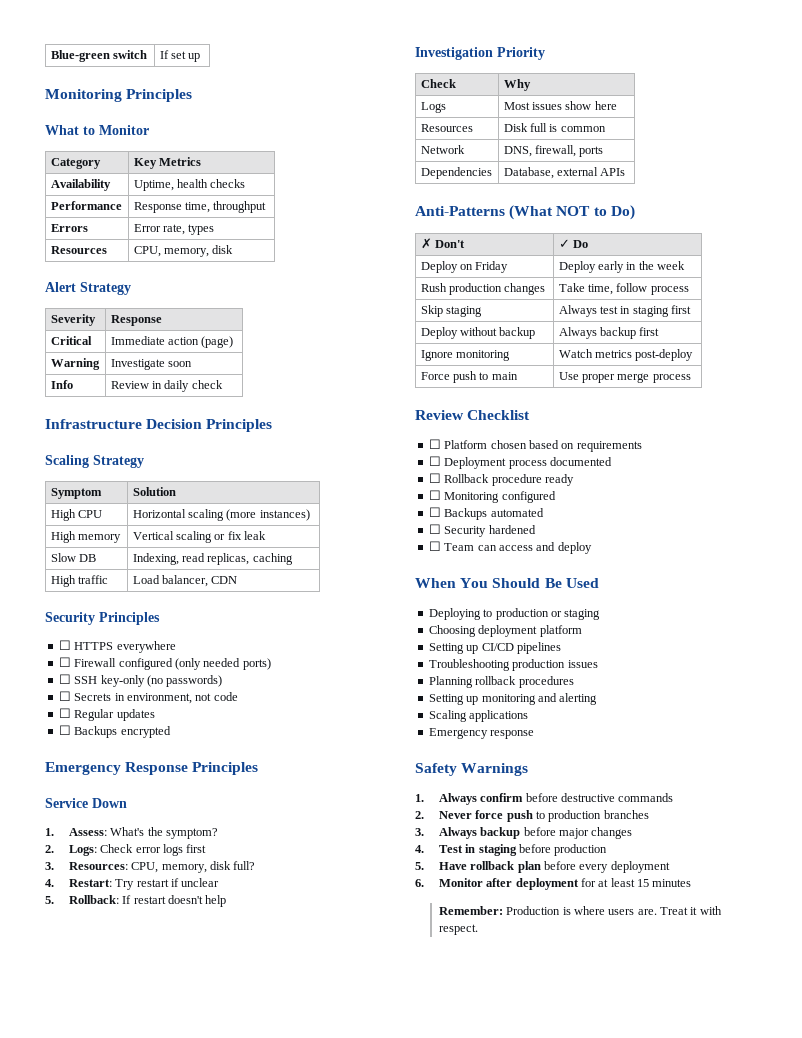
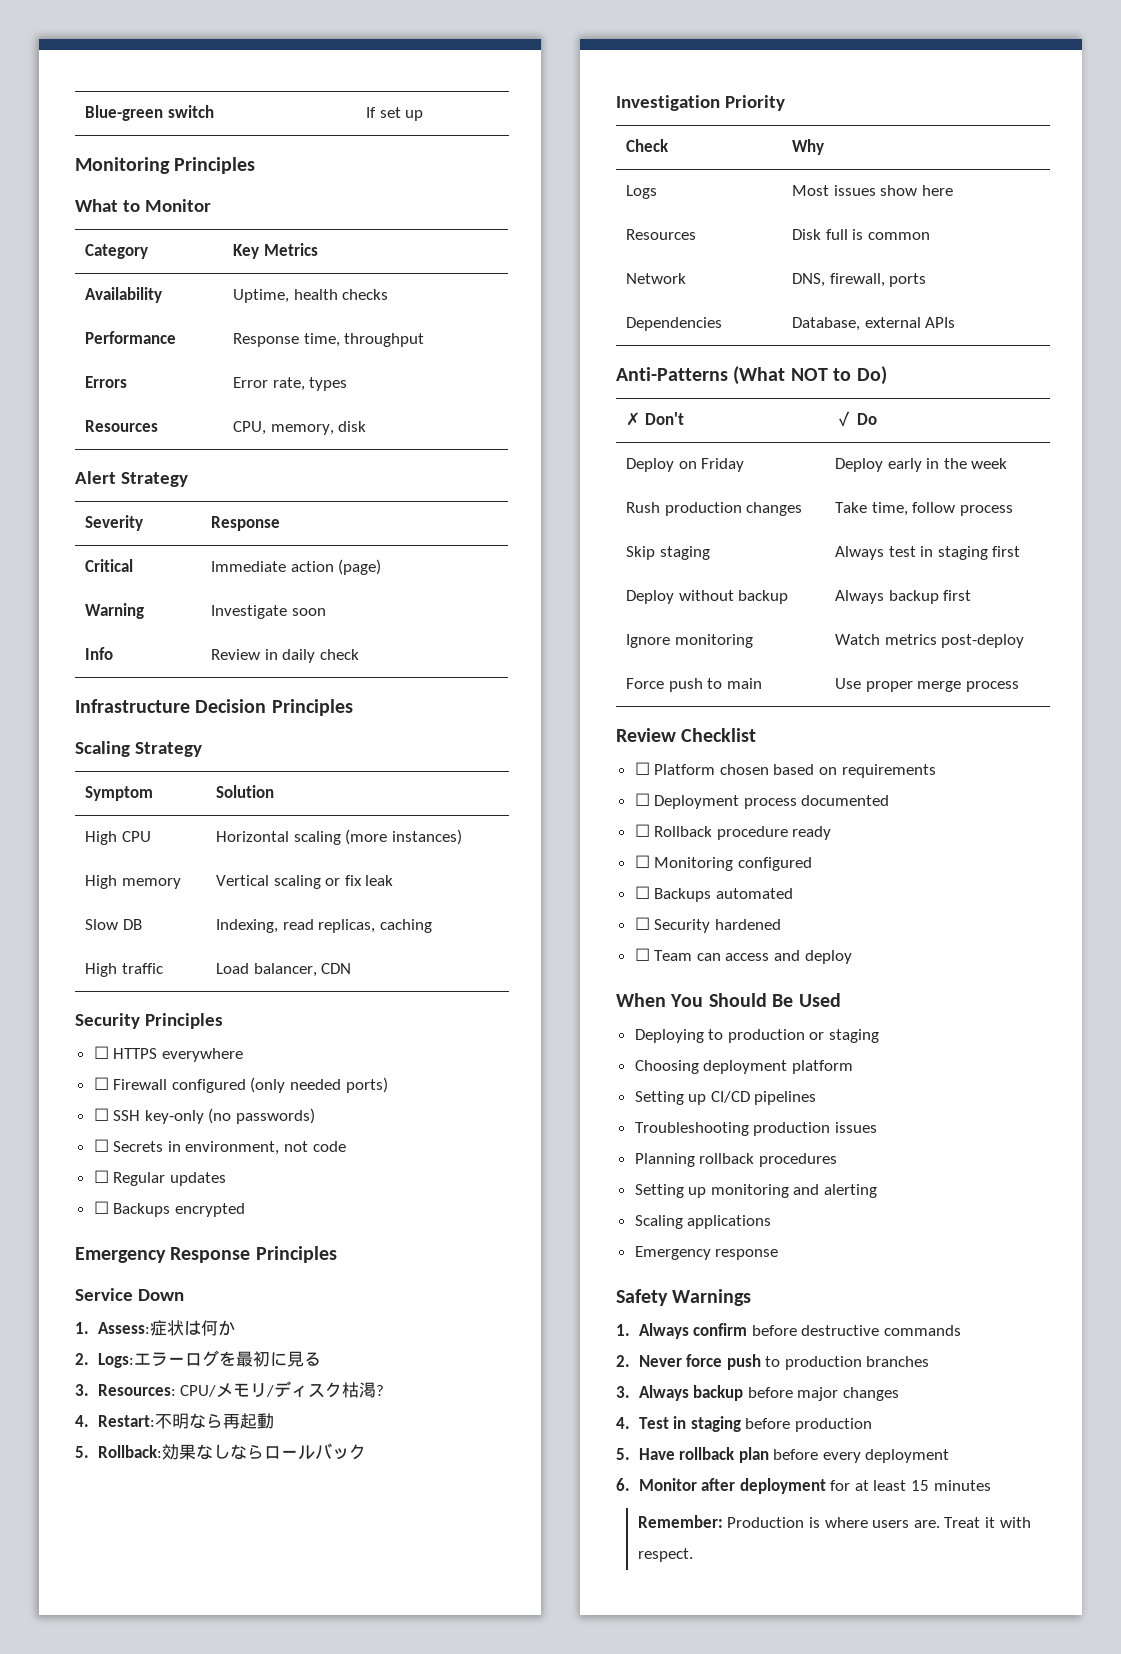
[110,827,218,839] What's the symptom? -> [149,1320,235,1336] 症状は何か
[100,844,207,856] [45,861,256,873] [45,878,220,890] [45,895,227,907] Check error logs first // 3. Resources: CPU, memory, disk full? // 4. Restart: Try restart if unclear // 5. Rollback: If restart doesn't help -> [133,1350,321,1367] [75,1381,385,1398] [75,1413,274,1429] [75,1443,366,1460] エラーログを最初に見る // 3. Resources: CPU/メモリ/ディスク枯渇? // 4. Restart:不明なら再起動 // 5. Rollback:効果なしならロールバック

